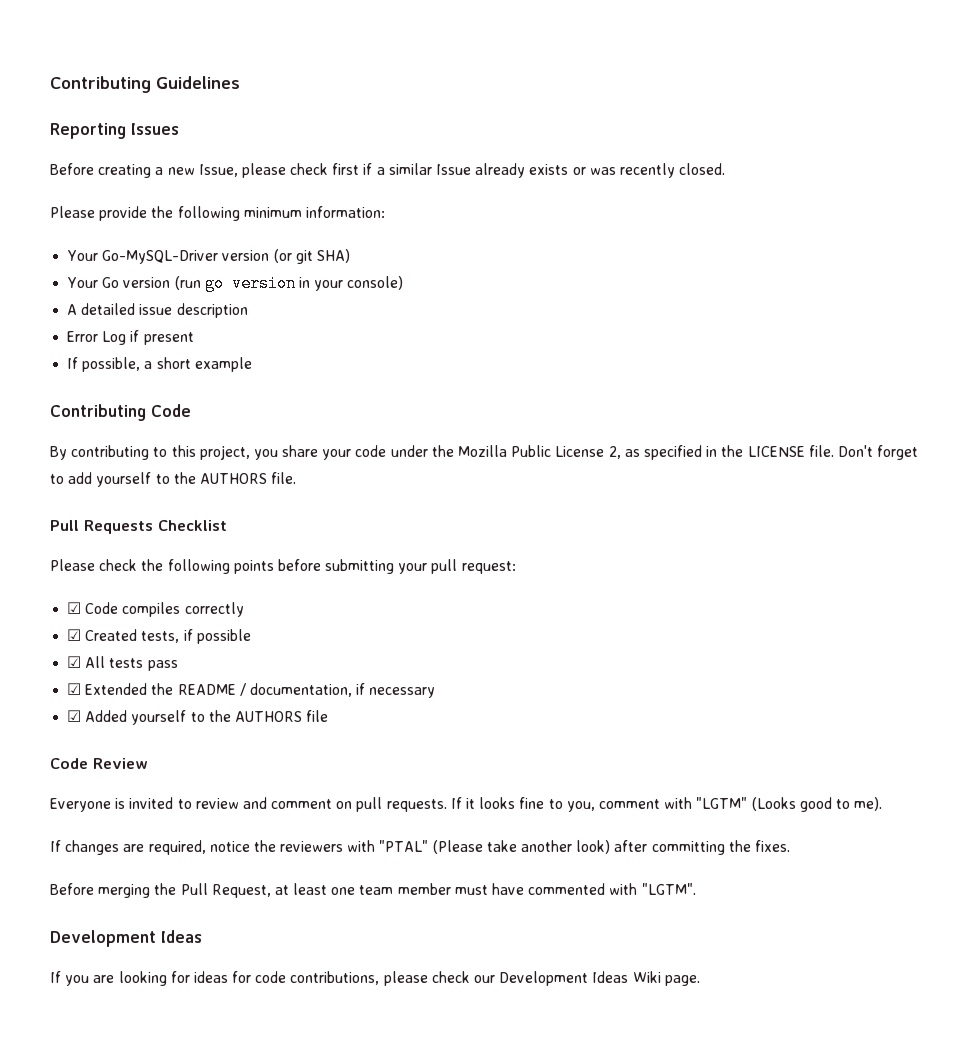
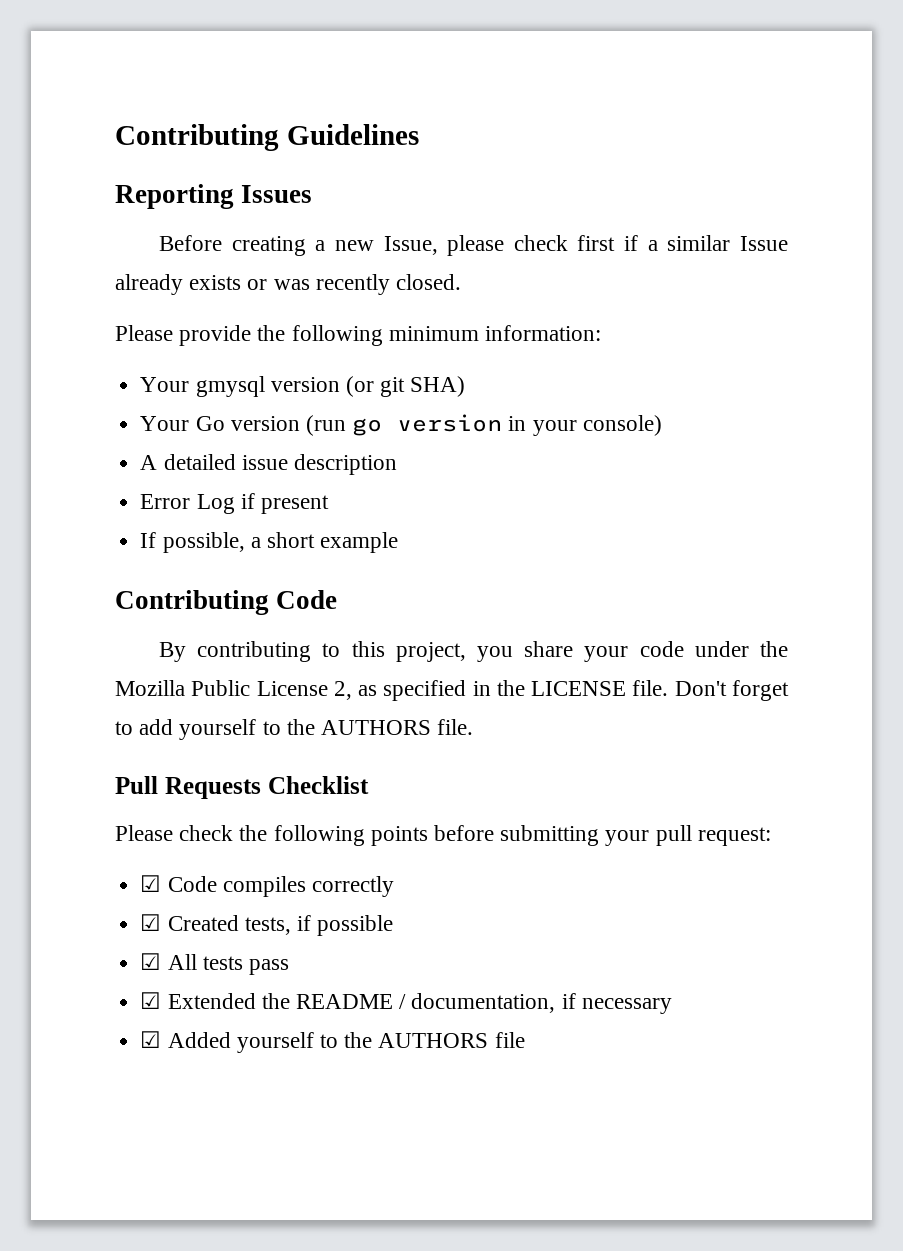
[102,250,219,264] Go-MySQL-Driver -> [195,376,265,397] gmysql
[50,758,147,769] [50,797,883,812] [50,840,790,855] [50,883,696,898] [50,930,202,947] [50,971,700,986] // Code Review // Everyone is invited to review and comment on pull requests. If it looks fine to you, comment with "LGTM" (Looks good to me). // If changes are required, notice the reviewers with "PTAL" (Please take another look) after committing the fixes. // Before merging the Pull Request, at least one team member must have commented with "LGTM". // Development Ideas // If you are looking for ideas for code contributions, please check our Development Ideas Wiki page. -> (525, 1040) none

